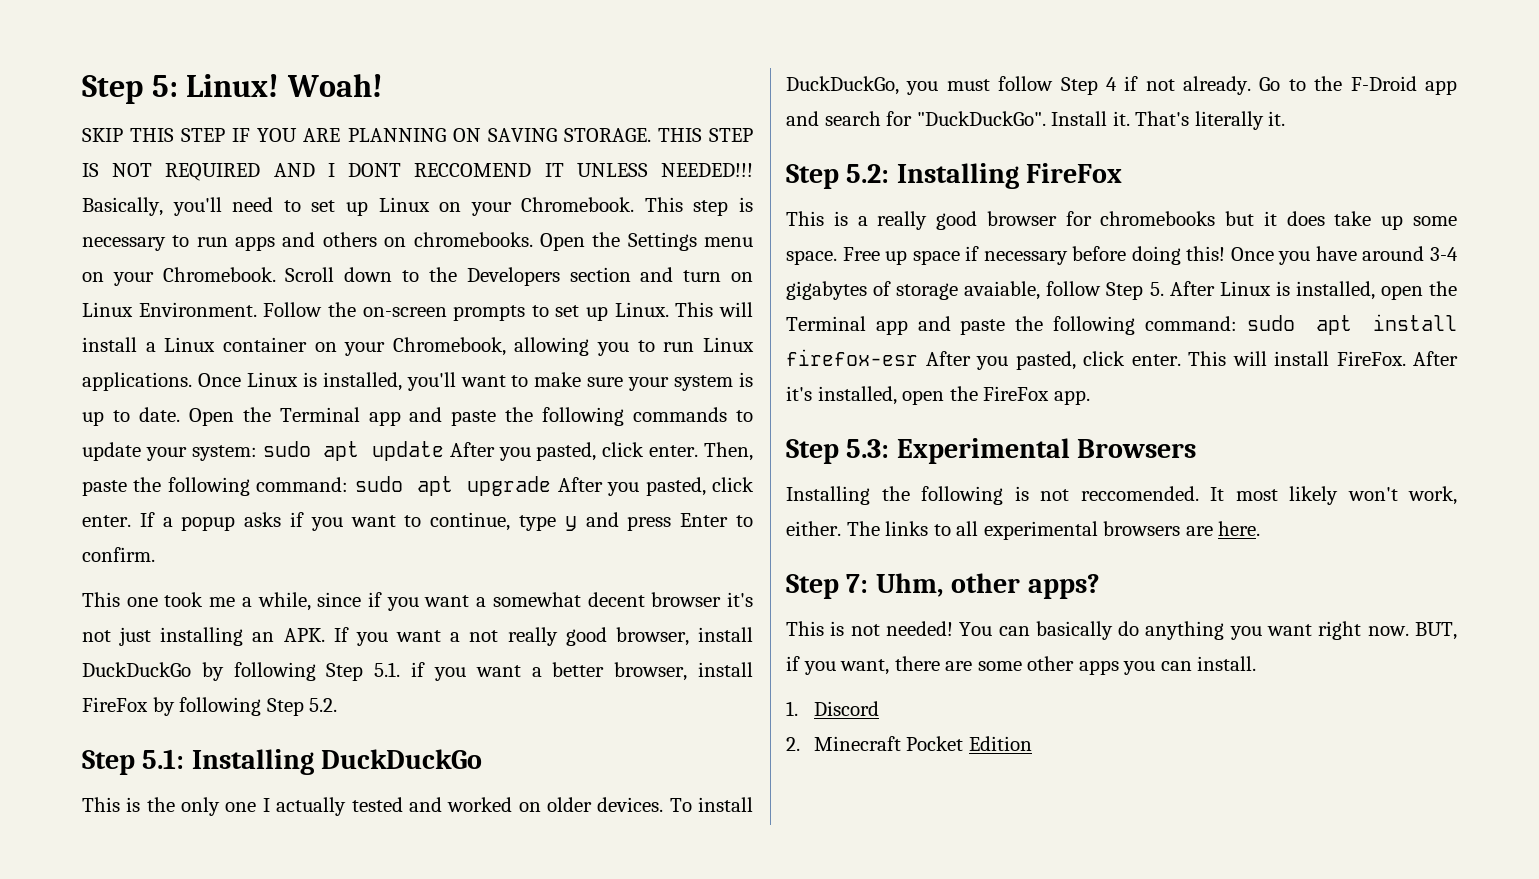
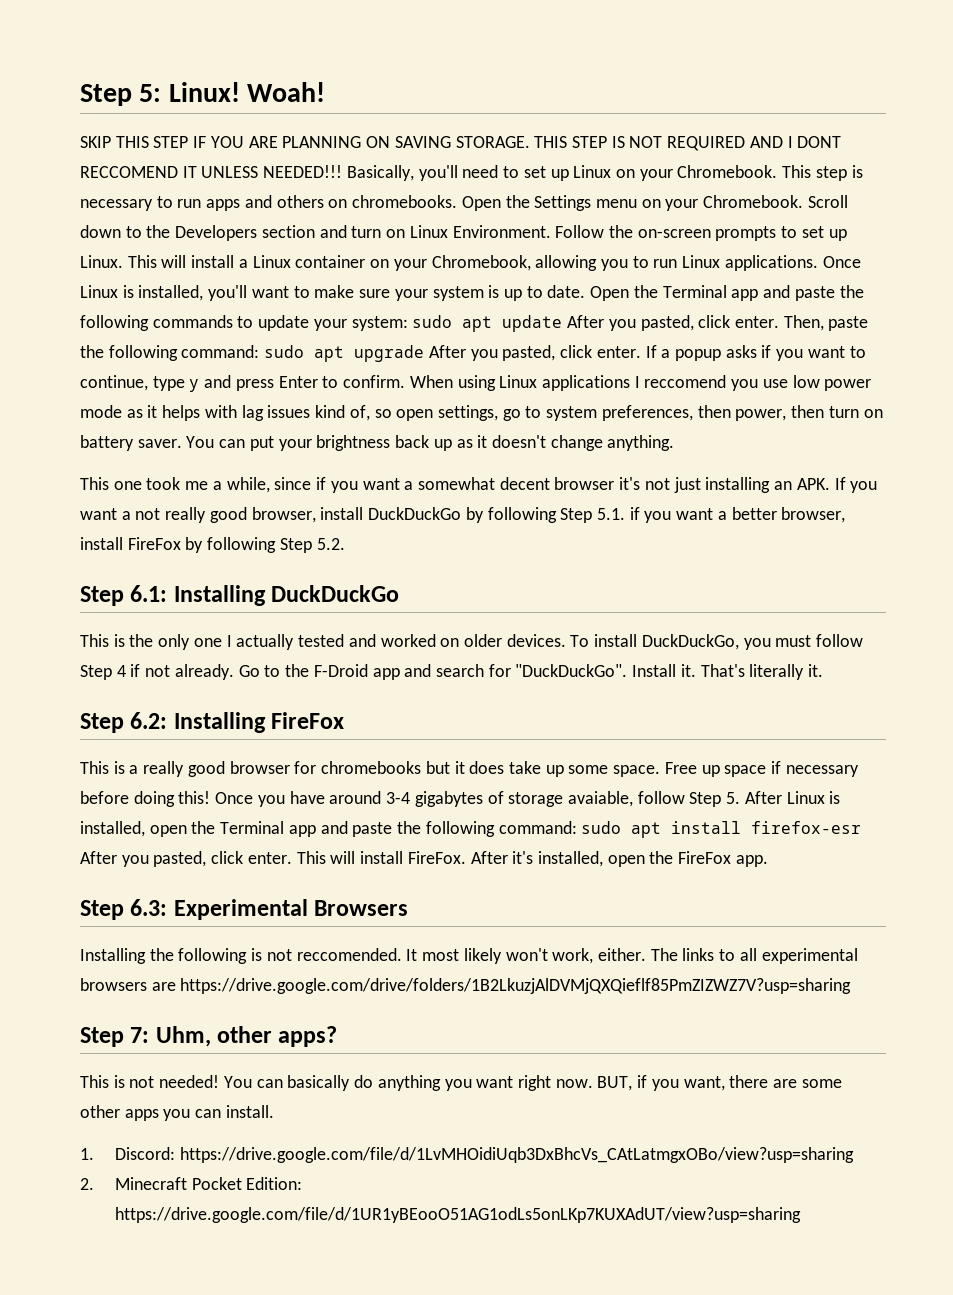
(155, 554) none -> [409,375,872,391] [80,405,883,421] [80,435,675,451] When using Linux applications I reccomend you use low power mode as it helps with lag issues kind of, so open settings, go to system preferences, then power, then turn on battery saver. You can put your brightness back up as it doesn't change anything.
[142,749,185,769] 5.1: -> [130,585,168,602] 6.1:
[846,164,890,183] 5.2: -> [130,712,168,729] 6.2:
[846,439,890,458] 5.3: -> [130,899,168,916] 6.3:
[1218,521,1261,536] here. -> [180,978,852,994] https://drive.google.com/drive/folders/1B2LkuzjAlDVMjQXQieflf85PmZIZWZ7V?usp=sharing
[813,701,879,716] Discord -> [114,1147,854,1163] Discord: https://drive.google.com/file/d/1LvMHOidiUqb3DxBhcVs_CAtLatmgxOBo/view?usp=sharing
[968,736,1032,751] Edition -> [246,1177,303,1190] [114,1207,801,1223] Edition: https://drive.google.com/file/d/1UR1yBEooO51AG1odLs5onLKp7KUXAdUT/view?usp=sharing

